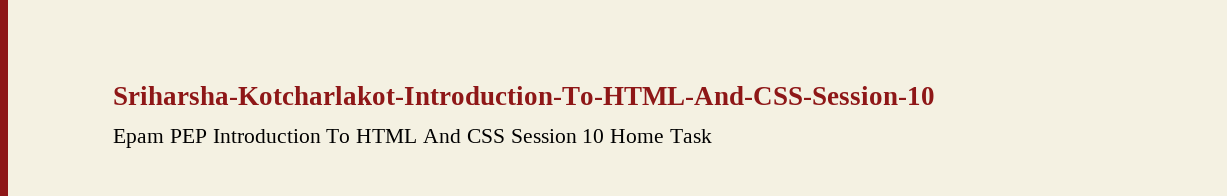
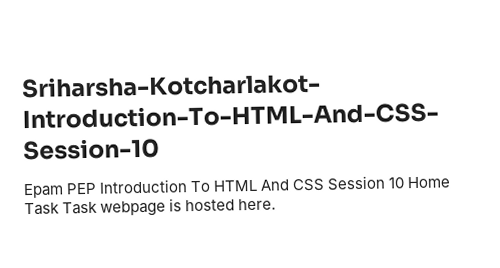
(713, 136) none -> [62,198,277,217] Task webpage is hosted here.

